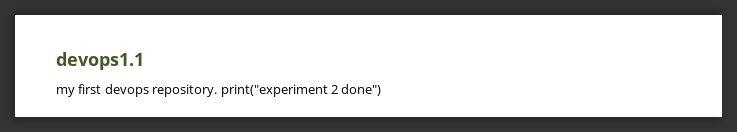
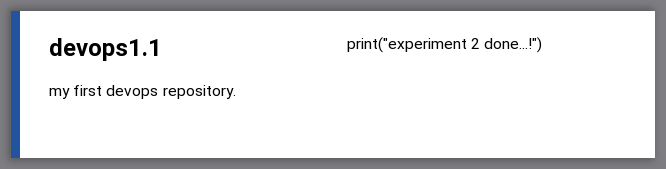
[341,84,382,96] done") -> [484,37,543,53] done...!")

